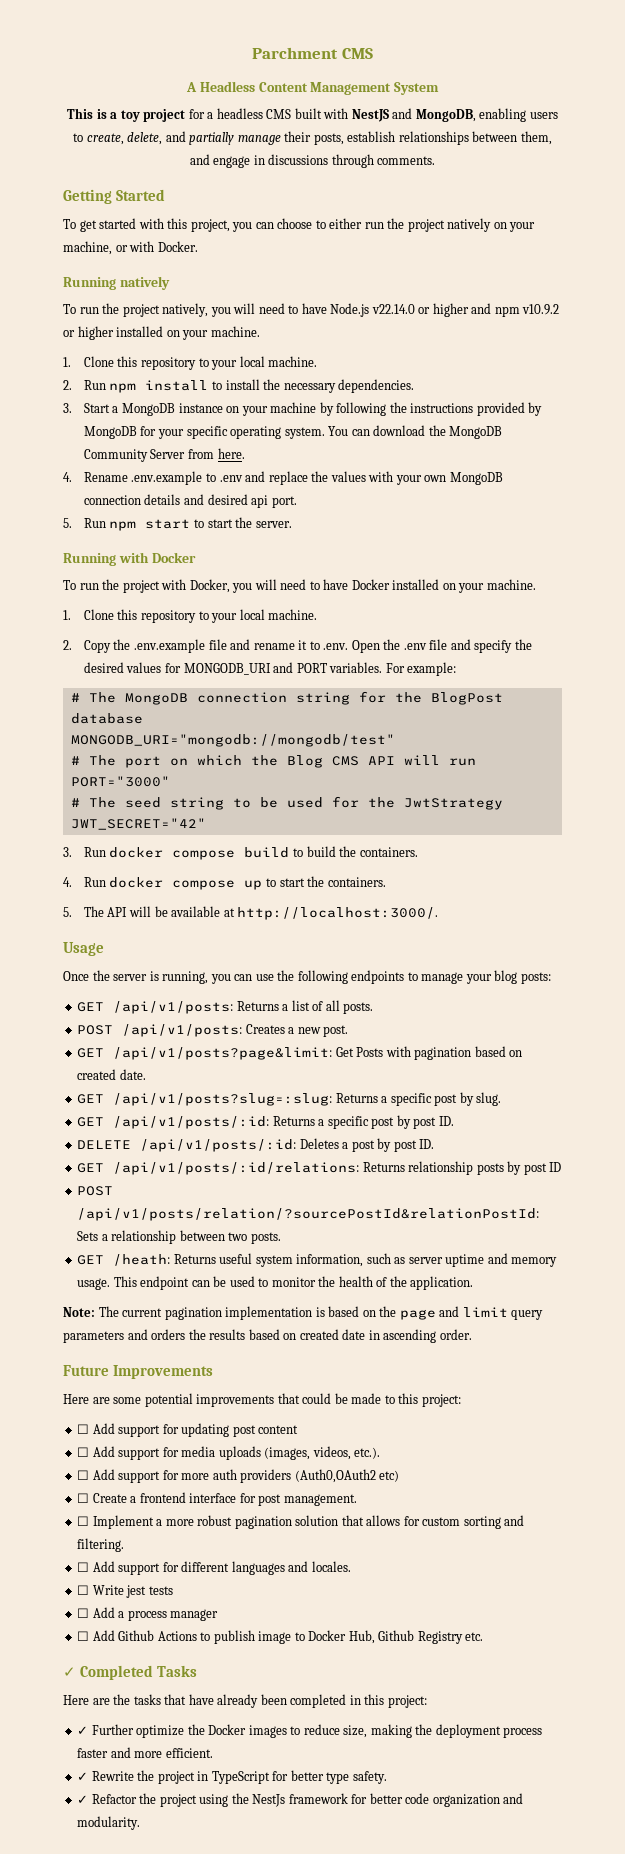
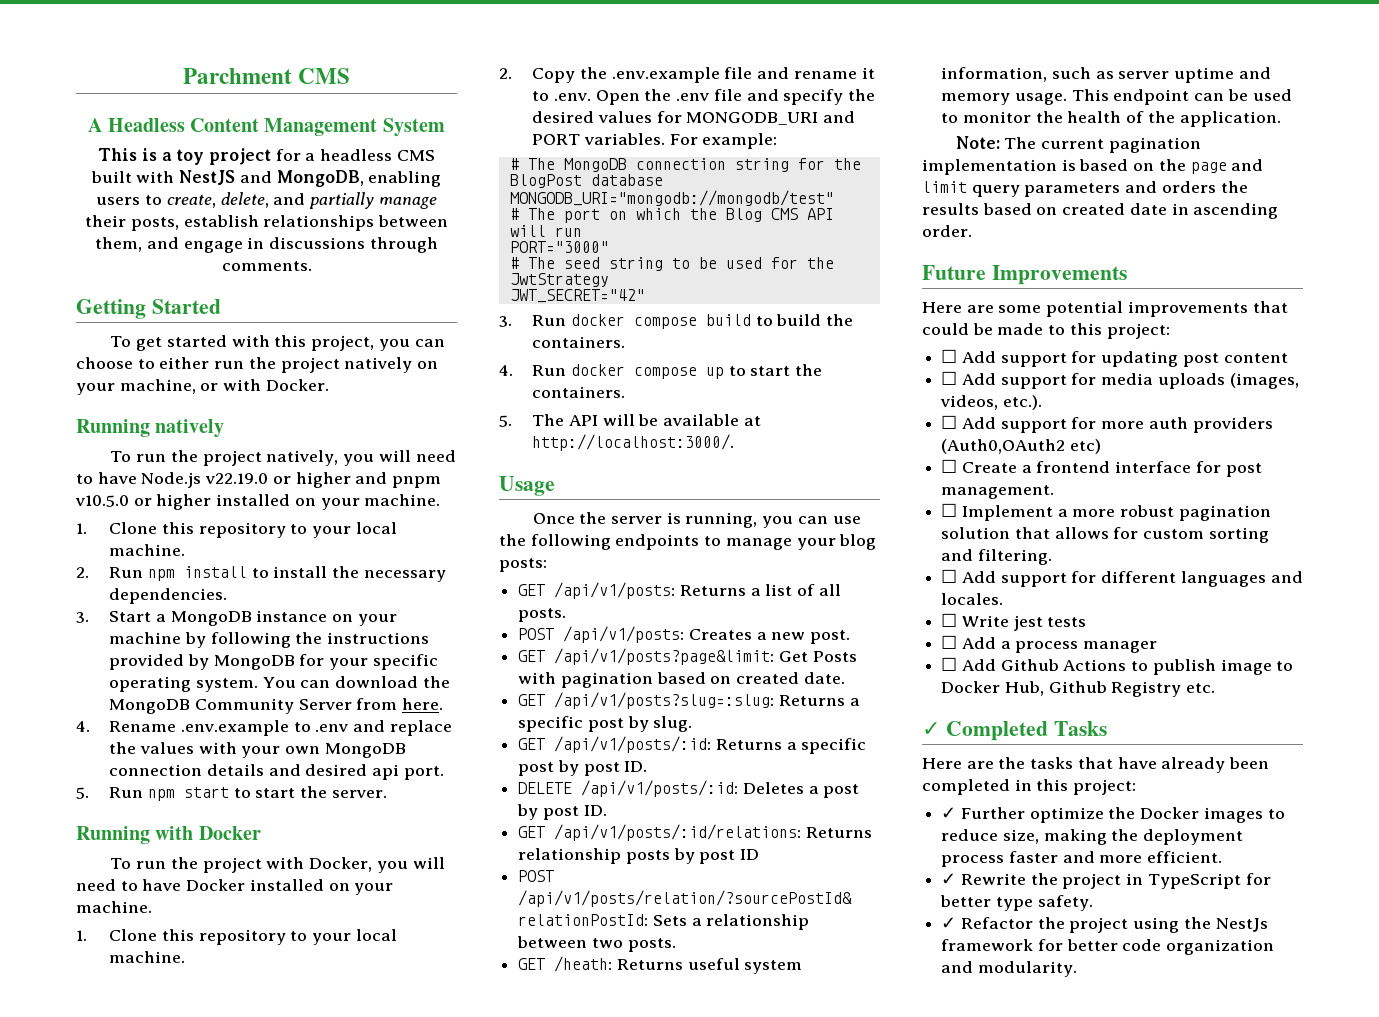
[371,304,415,314] v22.14.0 -> [205,473,269,484] v22.19.0
[494,304,560,317] npm v10.9.2 -> [392,476,442,488] [75,495,129,507] pnpm v10.5.0

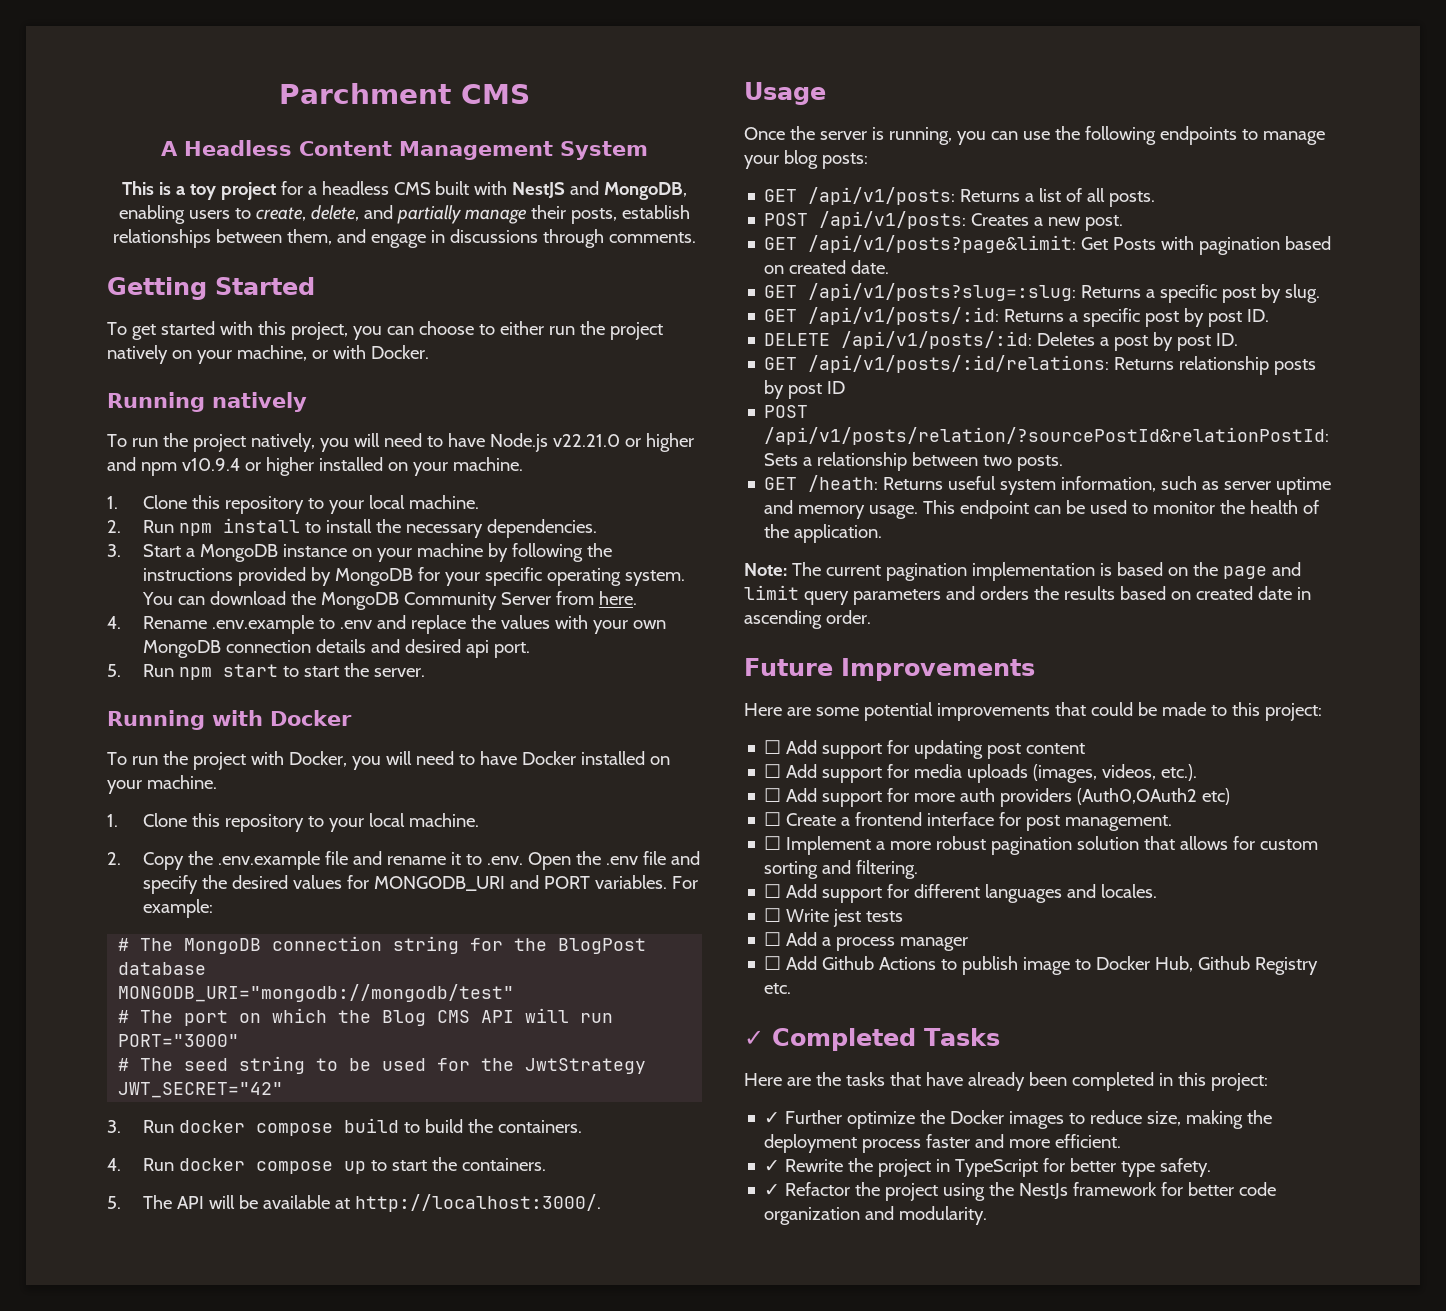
[205,473,269,484] v22.19.0 -> [552,434,620,447] v22.21.0
[392,476,442,488] [75,495,129,507] pnpm v10.5.0 -> [140,458,240,476] npm v10.9.4

